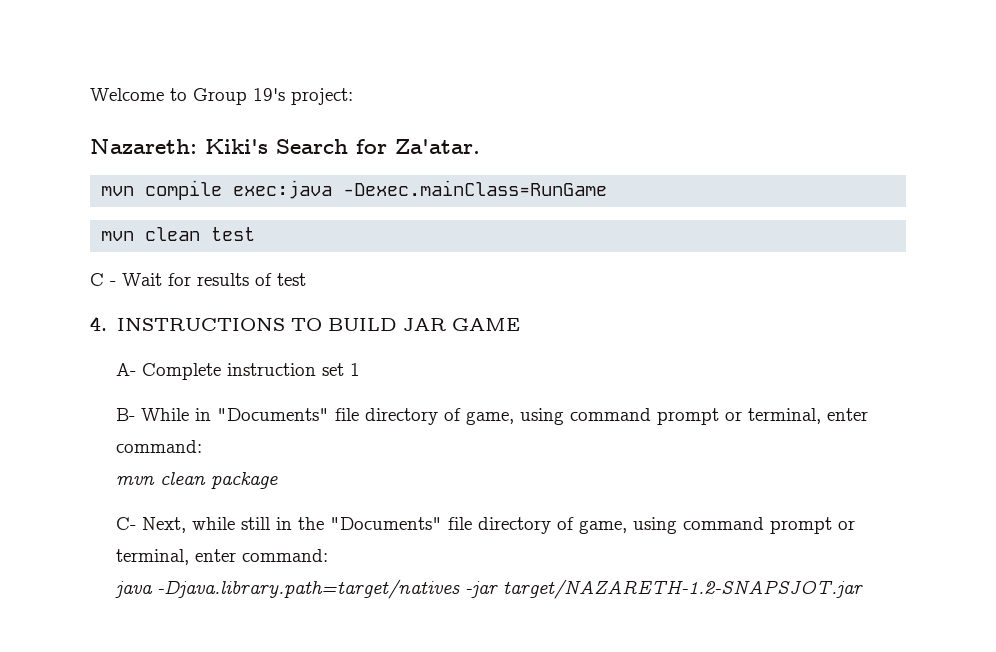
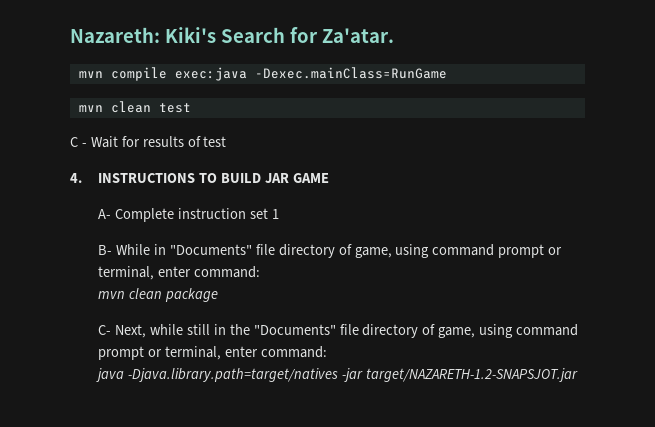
[90,88,353,105] Welcome to Group 19's project: // -> (70, 35) none

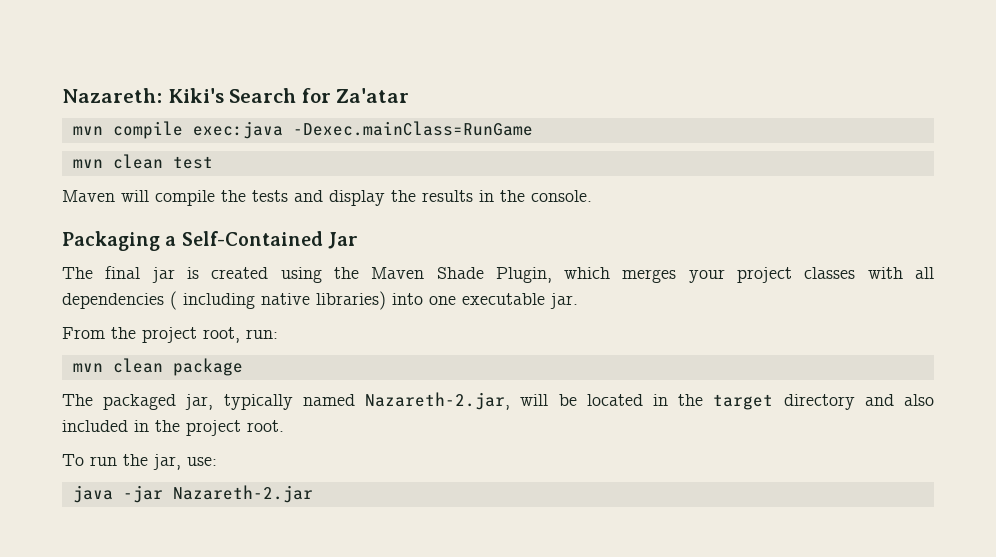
[321,28,394,43] Za'atar. -> [336,88,410,103] Za'atar
[70,136,227,148] [70,173,329,183] [98,208,279,222] [98,244,563,258] [98,266,260,280] [98,288,218,302] [98,324,579,338] [98,346,327,360] [96,368,578,382] C - Wait for results of test // 4. INSTRUCTIONS TO BUILD JAR GAME // A- Complete instruction set 1 // B- While in "Documents" file directory of game, using command prompt or terminal, enter command: // mvn clean package // C- Next, while still in the "Documents" file directory of game, using command prompt or terminal, enter command: // java -Djava.library.path=target/natives -jar target/NAZARETH-1.2-SNAPSJOT.jar -> [62,190,592,206] [62,231,358,251] [62,266,934,283] [62,291,578,310] [62,327,278,343] [72,358,243,376] [62,392,934,410] [62,420,284,436] [62,454,217,470] [72,485,313,503] Maven will compile the tests and display the results in the console. // Packaging a Self-Contained Jar // The final jar is created using the Maven Shade Plugin, which merges your project classes with all dependencies ( including native libraries) into one executable jar. // From the project root, run: // mvn clean package // The packaged jar, typically named Nazareth-2.jar, will be located in the target directory and also included in the project root. // To run the jar, use: // java -jar Nazareth-2.jar

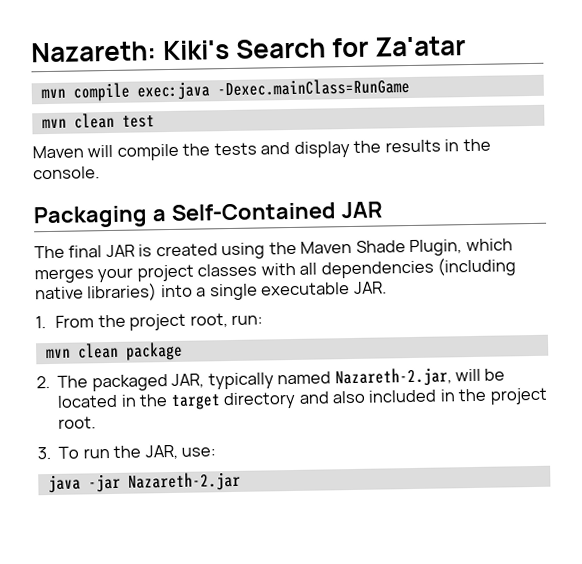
[327,232,358,249] Jar -> [340,201,383,219] JAR
[151,267,175,283] jar -> [105,244,135,258] JAR
[170,291,255,310] ( including -> [437,257,517,277] (including
[429,293,578,309] one executable jar. // -> [196,281,387,301] [35,316,46,329] a single executable JAR. // 1.
(243, 367) none -> [36,376,50,389] 2.
[185,394,214,410] jar, -> [171,373,205,388] JAR,
(284, 426) none -> [37,447,51,460] 3.
[153,454,181,470] jar, -> [144,444,178,460] JAR,

